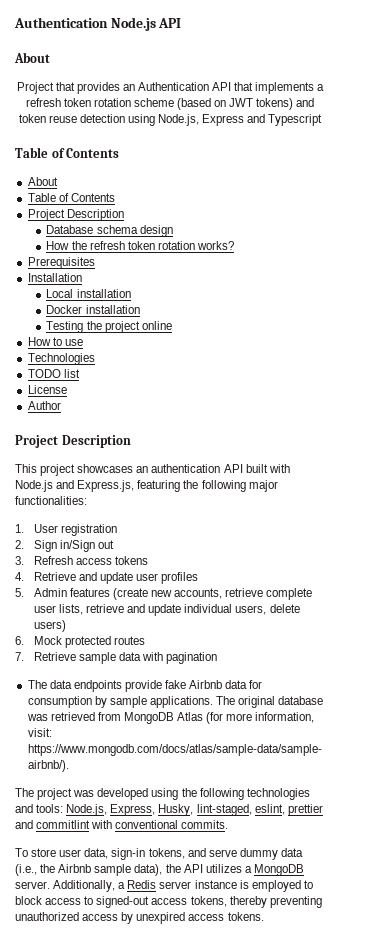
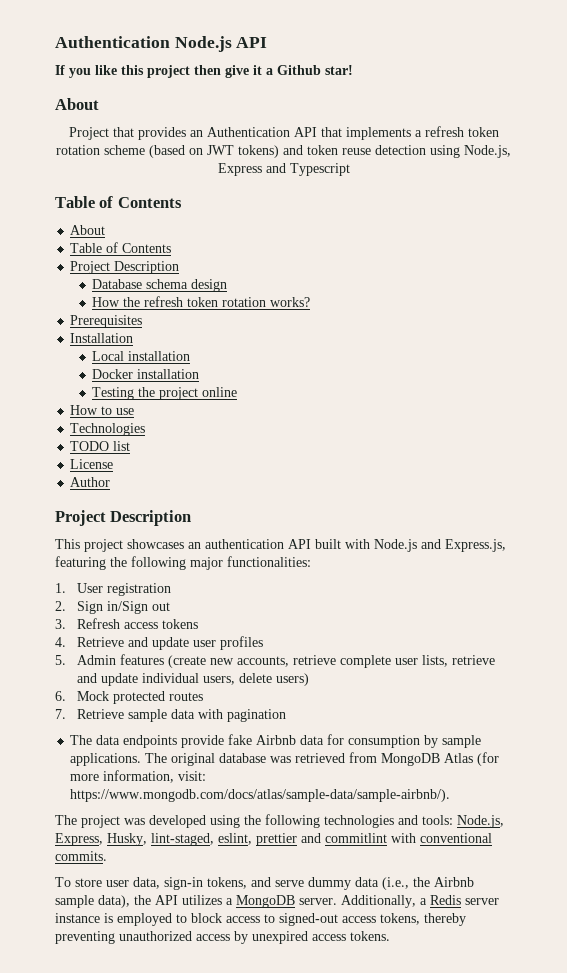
(182, 23) none -> [55,65,353,78] // If you like this project then give it a Github star!

